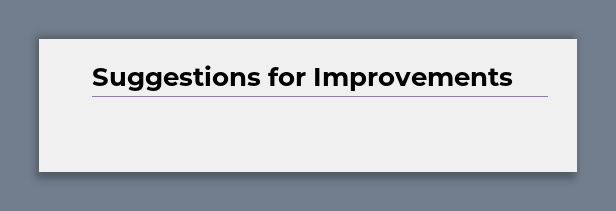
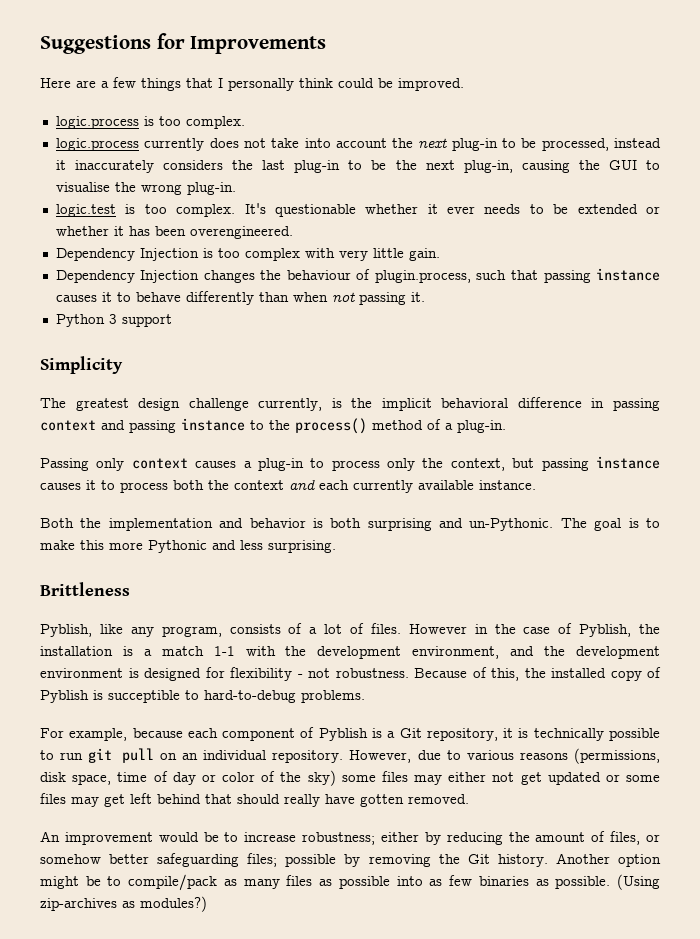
(514, 79) none -> [40,77,464,91] [55,116,245,129] [55,138,662,151] [55,160,660,173] [55,182,236,195] [55,203,660,217] [55,226,293,239] [55,248,440,261] [55,268,660,283] [55,291,425,305] [55,314,172,327] [40,356,123,374] [40,397,660,411] [40,418,506,434] [40,456,660,471] [40,479,536,493] [40,518,660,531] [40,540,336,553] [40,582,130,596] [40,623,660,637] [40,646,661,659] [40,667,661,681] [40,690,365,703] [40,727,660,741] [40,748,661,764] [40,770,660,786] [40,793,469,807] [40,831,660,845] [40,853,661,867] [40,874,661,891] [40,896,207,912] // Here are a few things that I personally think could be improved. // logic.process is too complex. // logic.process currently does not take into account the next plug-in to be processed, instead it inaccurately considers the last plug-in to be the next plug-in, causing the GUI to visualise the wrong plug-in. // logic.test is too complex. It's questionable whether it ever needs to be extended or whether it has been overengineered. // Dependency Injection is too complex with very little gain. // Dependency Injection changes the behaviour of plugin.process, such that passing instance causes it to behave differently than when not passing it. // Python 3 support // Simplicity // The greatest design challenge currently, is the implicit behavioral difference in passing context and passing instance to the process() method of a plug-in. // Passing only context causes a plug-in to process only the context, but passing instance causes it to process both the context and each currently available instance. // Both the implementation and behavior is both surprising and un-Pythonic. The goal is to make this more Pythonic and less surprising. // Brittleness // Pyblish, like any program, consists of a lot of files. However in the case of Pyblish, the installation is a match 1-1 with the development environment, and the development environment is designed for flexibility - not robustness. Because of this, the installed copy of Pyblish is succeptible to hard-to-debug problems. // For example, because each component of Pyblish is a Git repository, it is technically possible to run git pull on an individual repository. However, due to various reasons (permissions, disk space, time of day or color of the sky) some files may either not get updated or some files may get left behind that should really have gotten removed. // An improvement would be to increase robustness; either by reducing the amount of files, or somehow better safeguarding files; possible by removing the Git history. Another option might be to compile/pack as many files as possible into as few binaries as possible. (Using zip-archives as modules?)

